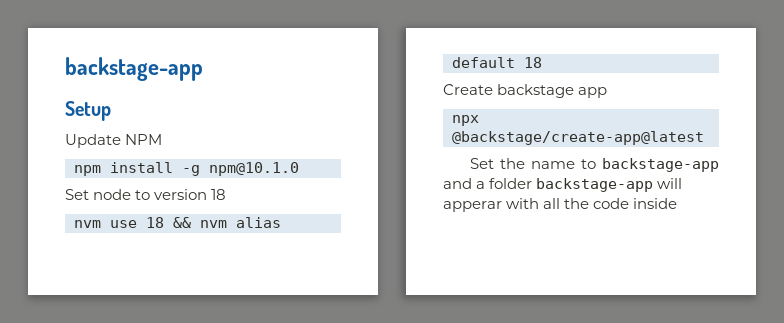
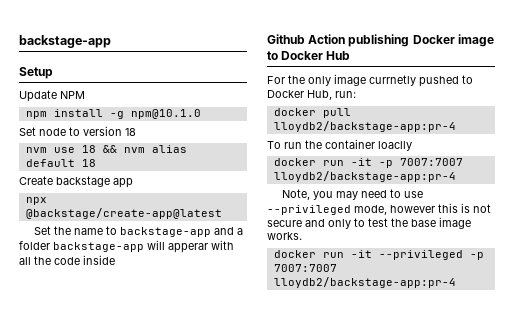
(678, 203) none -> [267,34,494,47] [267,51,351,60] [267,74,473,87] [267,90,356,100] [273,108,351,118] [273,121,456,132] [267,139,412,151] [273,158,463,168] [273,171,456,182] [281,189,423,200] [267,203,491,215] [267,217,471,229] [267,232,302,240] [273,250,484,260] [273,264,337,272] [273,277,456,288] // Github Action publishing Docker image to Docker Hub // For the only image currnetly pushed to Docker Hub, run: // docker pull lloydb2/backstage-app:pr-4 // To run the container loaclly // docker run -it -p 7007:7007 lloydb2/backstage-app:pr-4 // Note, you may need to use --privileged mode, however this is not secure and only to test the base image works. // docker run -it --privileged -p 7007:7007 lloydb2/backstage-app:pr-4

